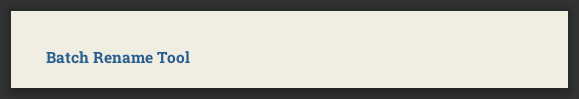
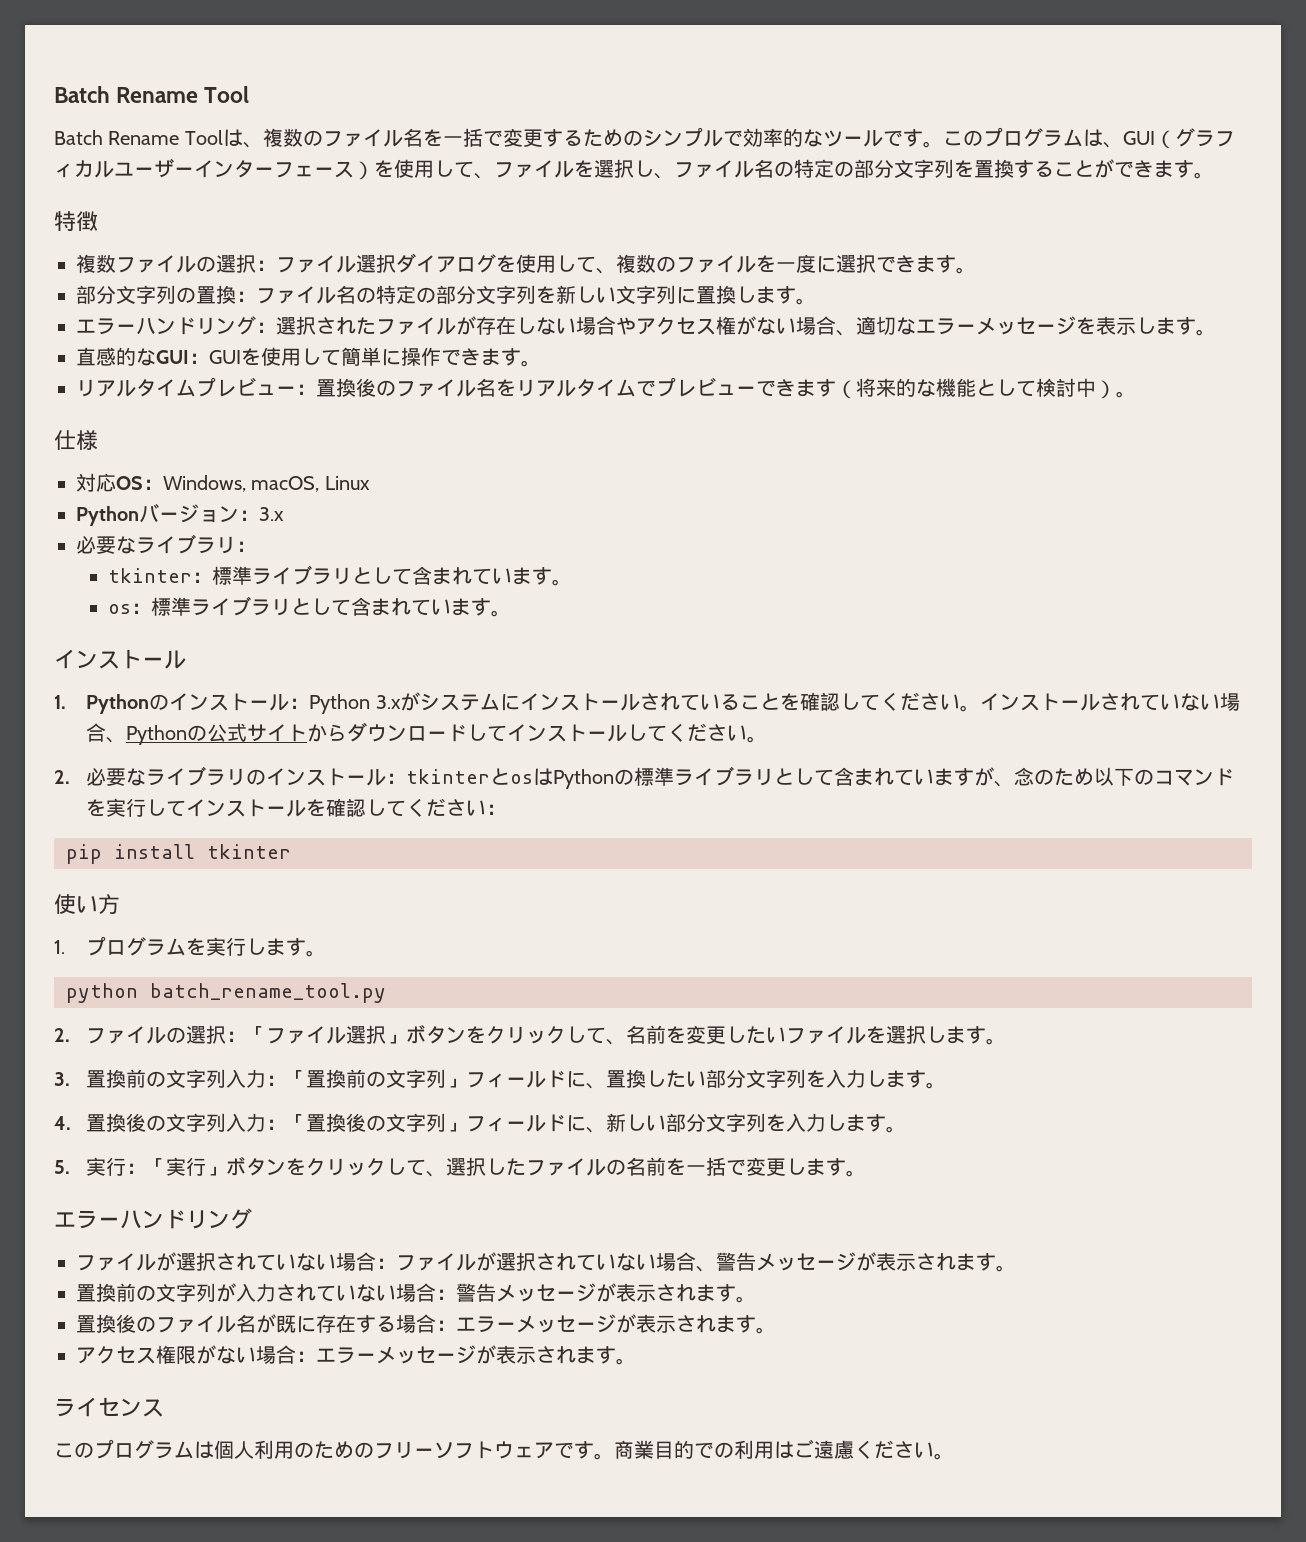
[46,51,191,64] Batch Rename Tool -> [54,86,250,103] [54,127,1235,149] [54,158,1214,180] [54,211,98,232] [76,253,976,274] [76,285,816,305] [76,316,1216,336] [76,347,541,367] [76,377,1136,399] [54,430,98,450] [76,473,370,492] [76,503,284,526] [76,534,256,554] [108,565,573,586] [108,596,512,617] [54,649,186,669] [54,692,1240,714] [86,722,768,745] [54,766,1235,789] [86,798,507,817] [66,844,291,864] [54,894,120,914] [54,936,327,957] [66,983,386,1003] [54,1024,1007,1045] [54,1069,947,1089] [54,1113,907,1133] [54,1156,867,1177] [54,1208,252,1229] [76,1252,1016,1272] [76,1283,756,1303] [76,1314,776,1334] [76,1345,636,1365] [54,1397,164,1417] [54,1439,954,1460] Batch Rename Tool // Batch Rename Toolは、複数のファイル名を一括で変更するためのシンプルで効率的なツールです。このプログラムは、GUI（グラフィカルユーザーインターフェース）を使用して、ファイルを選択し、ファイル名の特定の部分文字列を置換することができます。 // 特徴 // 複数ファイルの選択：ファイル選択ダイアログを使用して、複数のファイルを一度に選択できます。 // 部分文字列の置換：ファイル名の特定の部分文字列を新しい文字列に置換します。 // エラーハンドリング：選択されたファイルが存在しない場合やアクセス権がない場合、適切なエラーメッセージを表示します。 // 直感的なGUI：GUIを使用して簡単に操作できます。 // リアルタイムプレビュー：置換後のファイル名をリアルタイムでプレビューできます（将来的な機能として検討中）。 // 仕様 // 対応OS：Windows, macOS, Linux // Pythonバージョン：3.x // 必要なライブラリ： // tkinter：標準ライブラリとして含まれています。 // os：標準ライブラリとして含まれています。 // インストール // 1. Pythonのインストール：Python 3.xがシステムにインストールされていることを確認してください。インストールされていない場合、Pythonの公式サイトからダウンロードしてインストールしてください。 // 2.必要なライブラリのインストール：tkinterとosはPythonの標準ライブラリとして含まれていますが、念のため以下のコマンドを実行してインストールを確認してください： // pip install tkinter // 使い方 // 1.プログラムを実行します。 // python batch_rename_tool.py // 2.ファイルの選択：「ファイル選択」ボタンをクリックして、名前を変更したいファイルを選択します。 // 3.置換前の文字列入力：「置換前の文字列」フィールドに、置換したい部分文字列を入力します。 // 4.置換後の文字列入力：「置換後の文字列」フィールドに、新しい部分文字列を入力します。 // 5.実行：「実行」ボタンをクリックして、選択したファイルの名前を一括で変更します。 // エラーハンドリング // ファイルが選択されていない場合：ファイルが選択されていない場合、警告メッセージが表示されます。 // 置換前の文字列が入力されていない場合：警告メッセージが表示されます。 // 置換後のファイル名が既に存在する場合：エラーメッセージが表示されます。 // アクセス権限がない場合：エラーメッセージが表示されます。 // ライセンス // このプログラムは個人利用のためのフリーソフトウェアです。商業目的での利用はご遠慮ください。

